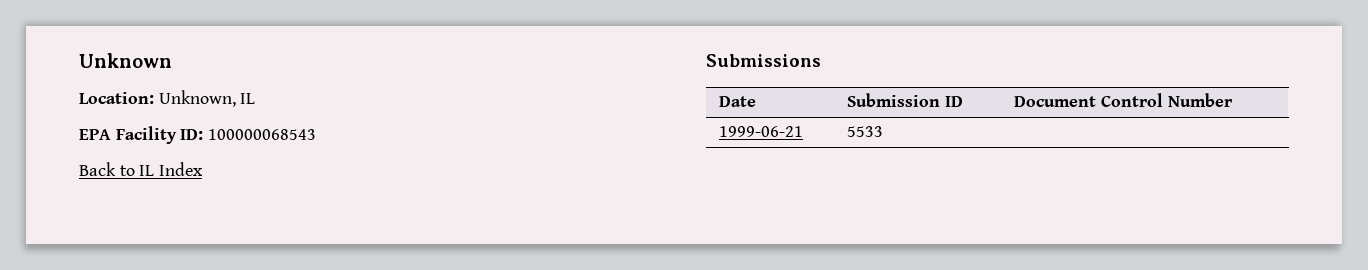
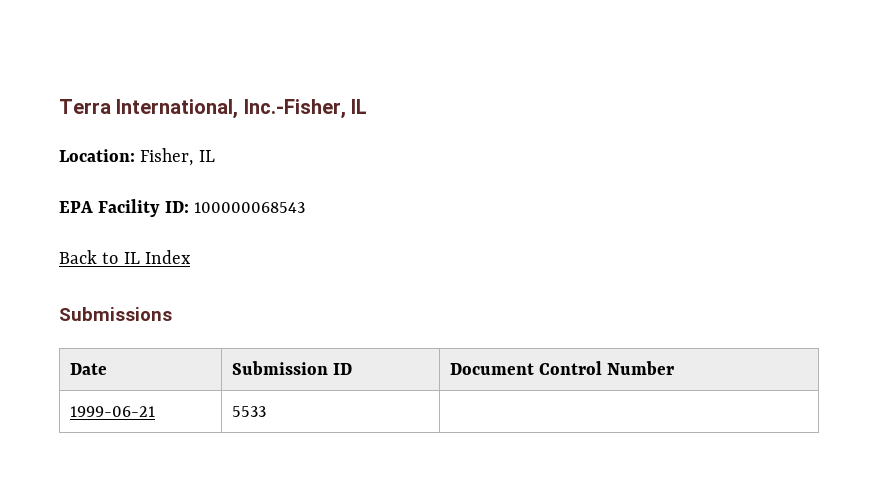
[79,53,172,68] Unknown -> [59,99,368,119] Terra International, Inc.-Fisher, IL
[158,90,236,107] Unknown, -> [140,148,194,166] Fisher,

